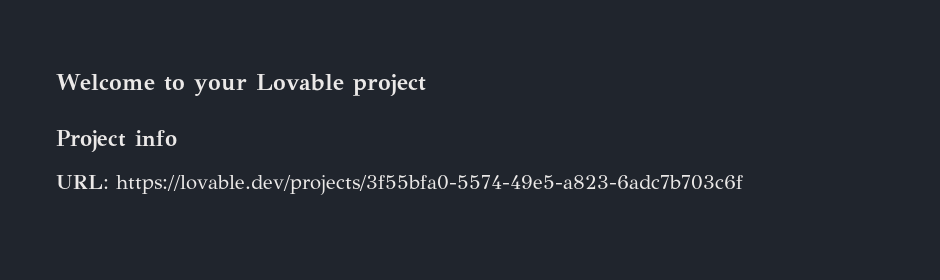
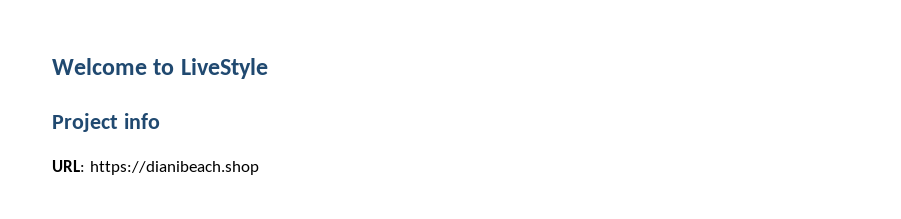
[193,74,426,96] your Lovable project -> [180,58,268,79] LiveStyle
[116,175,743,195] https://lovable.dev/projects/3f55bfa0-5574-49e5-a823-6adc7b703c6f -> [89,161,259,175] https://dianibeach.shop

